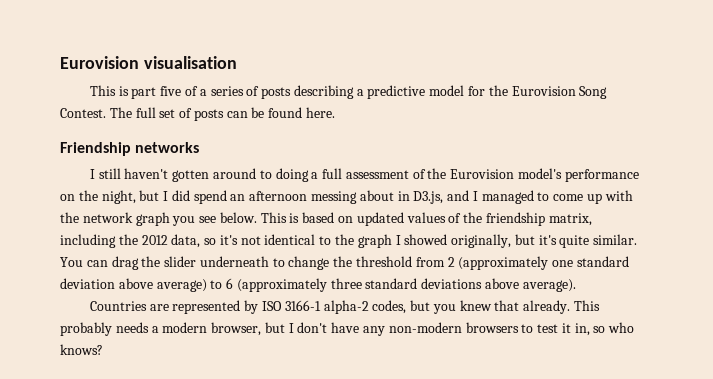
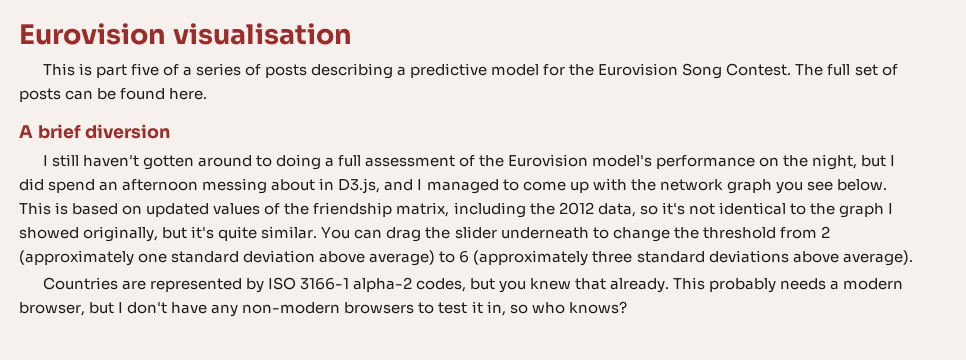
[60,142,200,156] Friendship networks -> [19,124,171,139] A brief diversion

